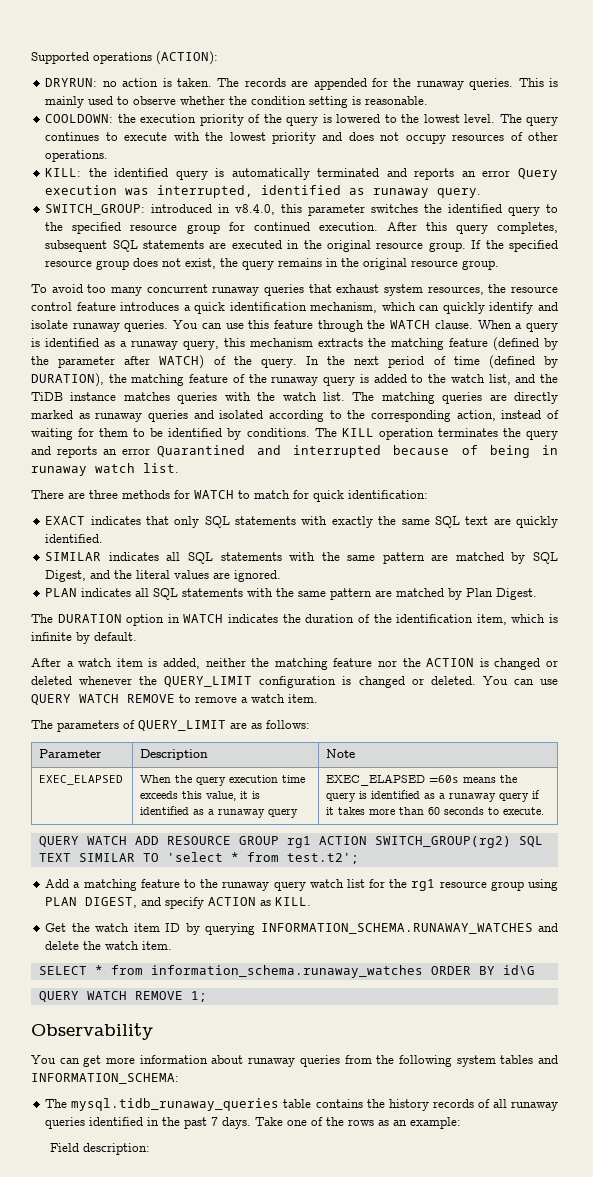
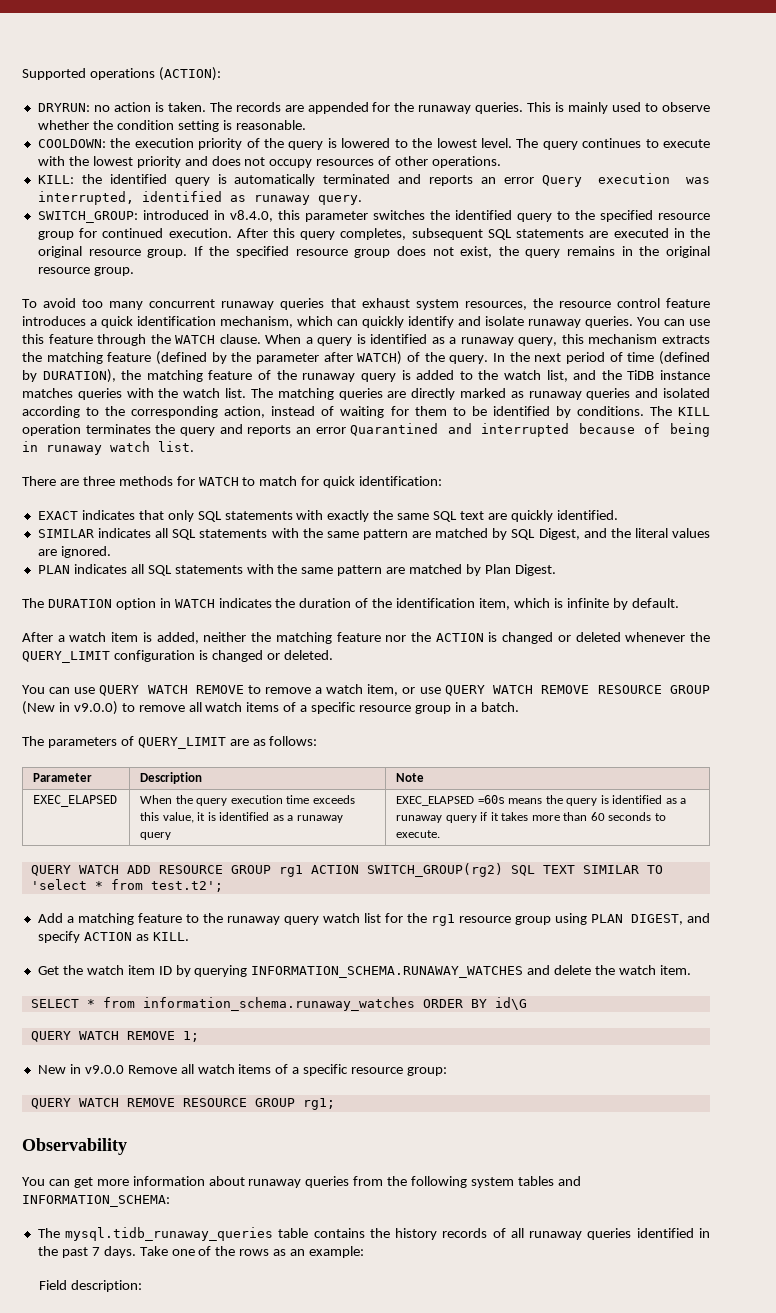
(476, 680) none -> (333, 655) //
[288,694,318,703] item. -> [367,684,711,696] [22,701,519,715] item, or use QUERY WATCH REMOVE RESOURCE GROUP (New in v9.0.0) to remove all watch items of a specific resource group in a batch.
(207, 996) none -> [37,1064,448,1076] [30,1098,335,1110] // New in v9.0.0 Remove all watch items of a specific resource group: // QUERY WATCH REMOVE RESOURCE GROUP rg1;

